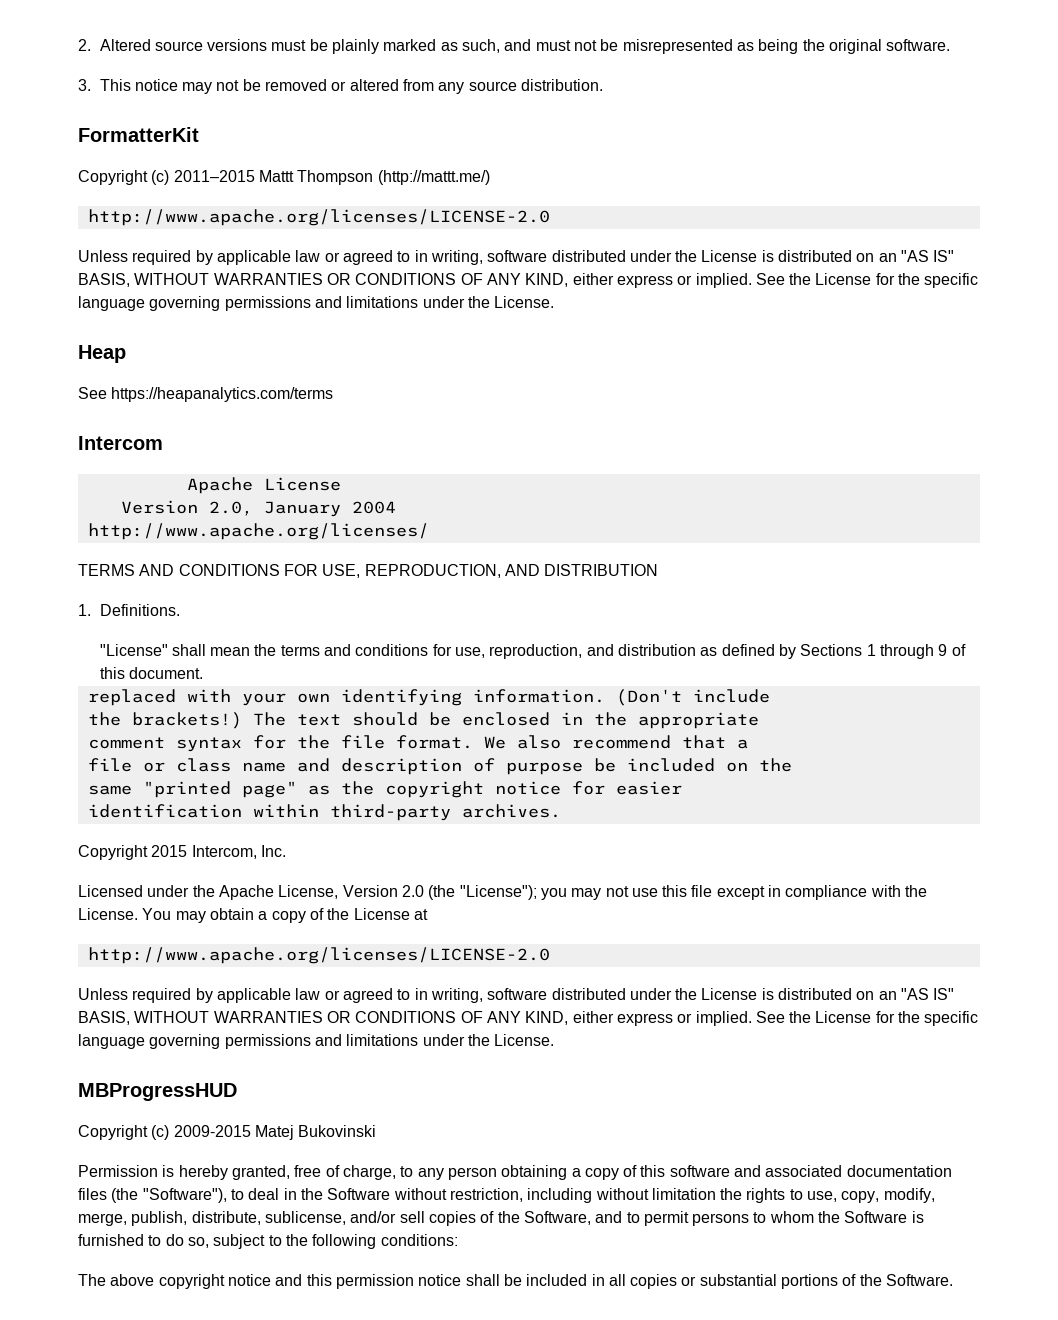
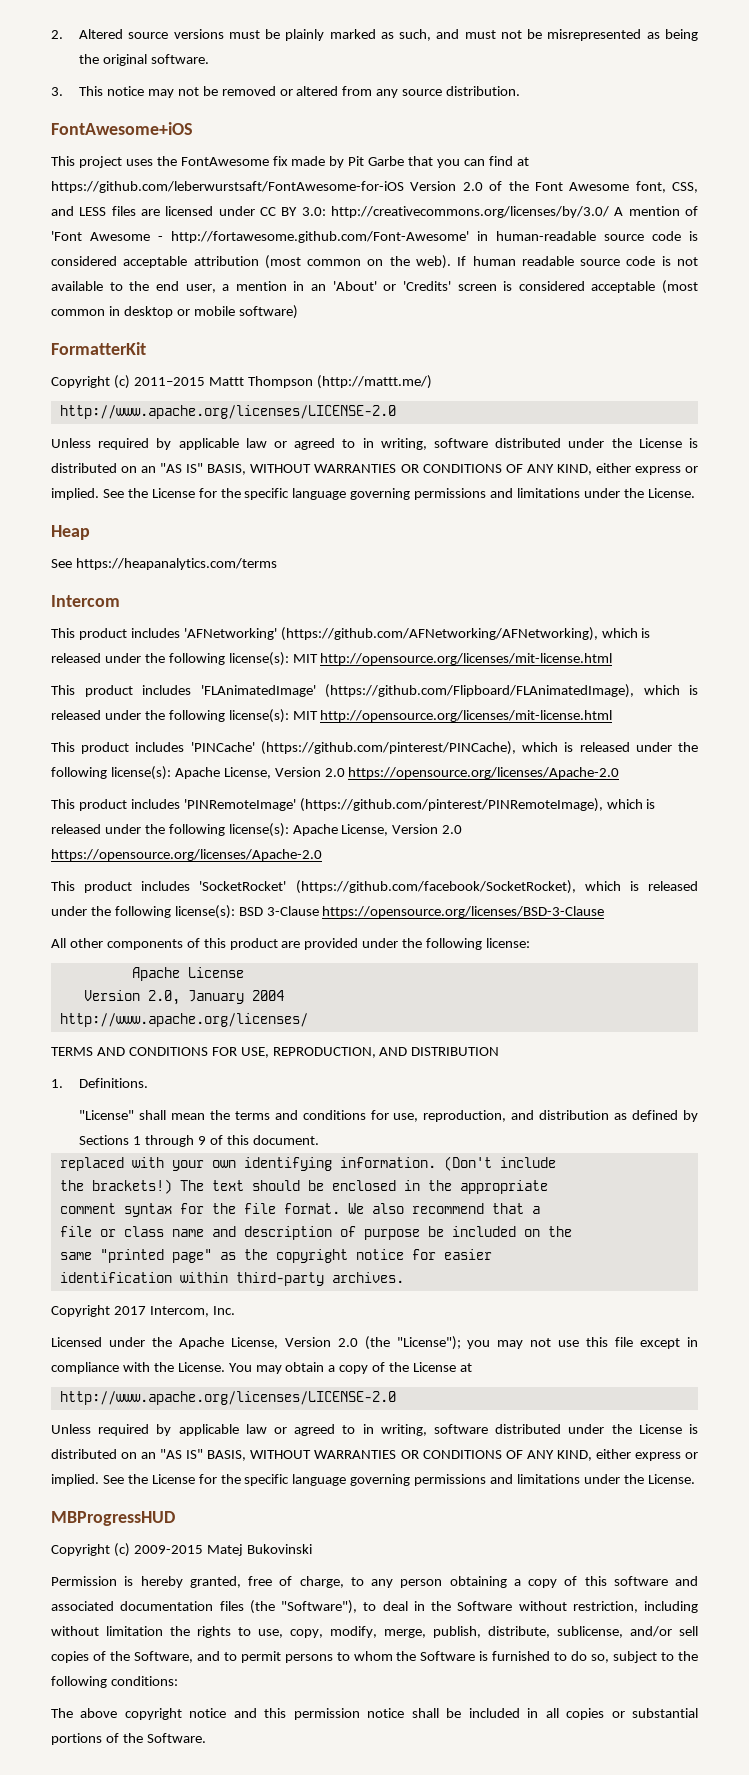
(604, 85) none -> [51,122,193,135] [51,156,529,168] [51,181,698,193] [51,206,699,218] [51,231,698,243] [51,255,699,269] [51,280,698,294] [51,305,298,319] // FontAwesome+iOS // This project uses the FontAwesome fix made by Pit Garbe that you can find at https://github.com/leberwurstsaft/FontAwesome-for-iOS Version 2.0 of the Font Awesome font, CSS, and LESS files are licensed under CC BY 3.0: http://creativecommons.org/licenses/by/3.0/ A mention of 'Font Awesome - http://fortawesome.github.com/Font-Awesome' in human-readable source code is considered acceptable attribution (most common on the web). If human readable source code is not available to the end user, a mention in an 'About' or 'Credits' screen is considered acceptable (most common in desktop or mobile software)
(163, 443) none -> [51,627,651,641] [51,652,613,666] [51,684,698,698] [51,709,613,723] [51,741,698,755] [51,766,620,780] [51,798,656,812] [51,823,463,837] [51,849,322,861] [51,880,698,894] [51,905,605,919] [51,938,531,950] // This product includes 'AFNetworking' (https://github.com/AFNetworking/AFNetworking), which is released under the following license(s): MIT http://opensource.org/licenses/mit-license.html // This product includes 'FLAnimatedImage' (https://github.com/Flipboard/FLAnimatedImage), which is released under the following license(s): MIT http://opensource.org/licenses/mit-license.html // This product includes 'PINCache' (https://github.com/pinterest/PINCache), which is released under the following license(s): Apache License, Version 2.0 https://opensource.org/licenses/Apache-2.0 // This product includes 'PINRemoteImage' (https://github.com/pinterest/PINRemoteImage), which is released under the following license(s): Apache License, Version 2.0 https://opensource.org/licenses/Apache-2.0 // This product includes 'SocketRocket' (https://github.com/facebook/SocketRocket), which is released under the following license(s): BSD 3-Clause https://opensource.org/licenses/BSD-3-Clause // All other components of this product are provided under the following license:
[151,845,188,857] 2015 -> [113,1306,146,1315] 2017

